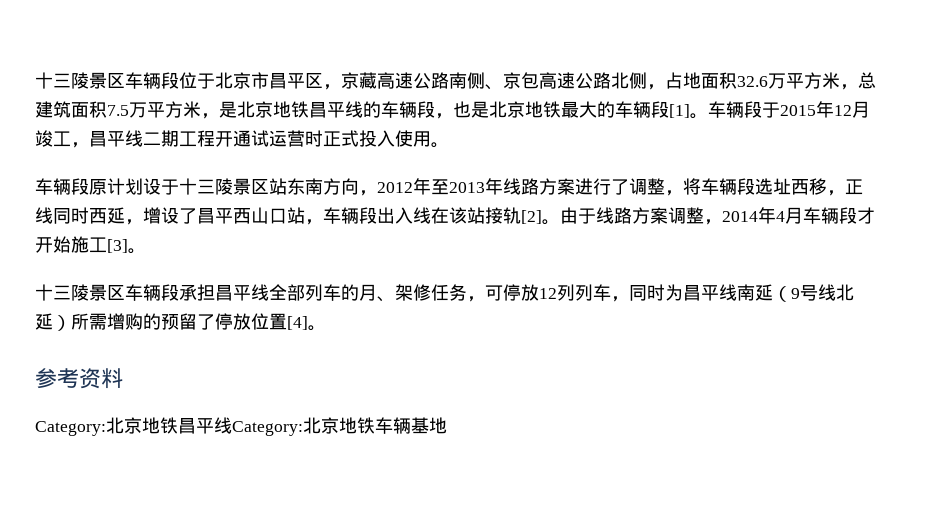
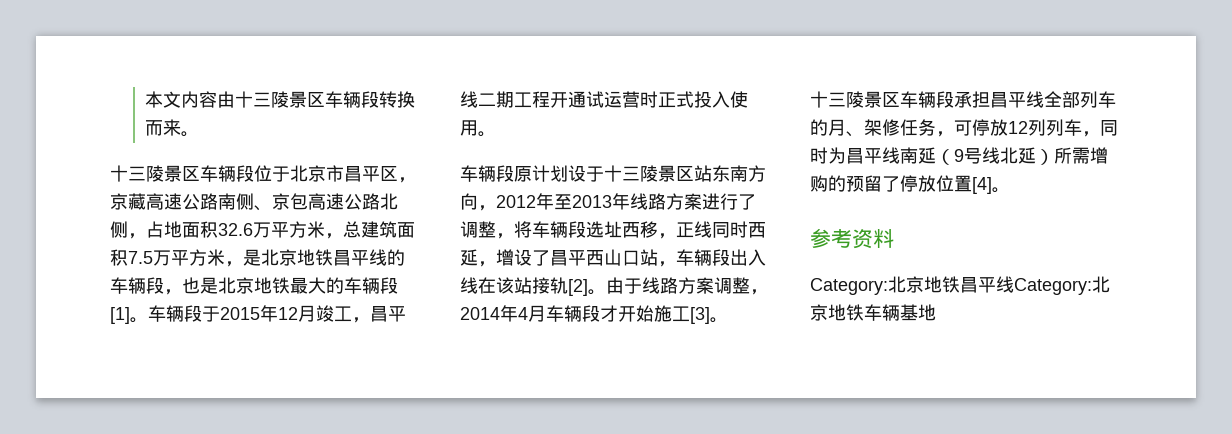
(35, 80) none -> [145,91,416,108] [145,119,200,137] 本文内容由十三陵景区车辆段转换而来。 //

